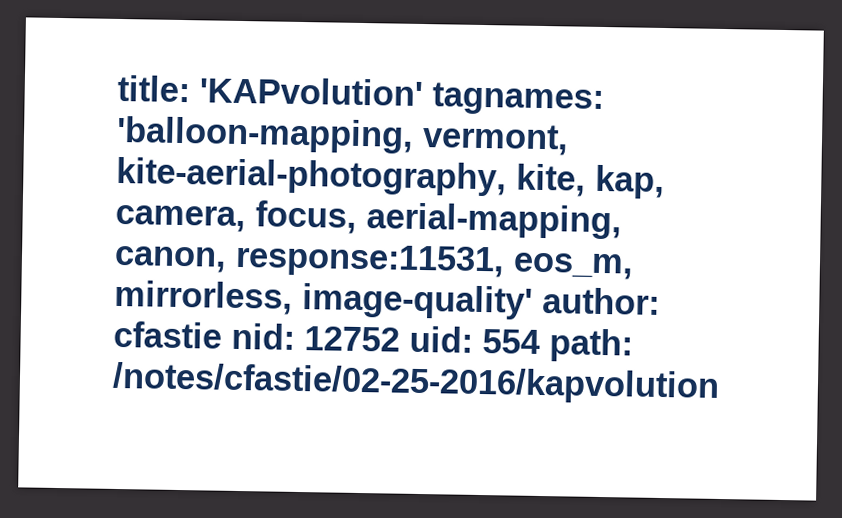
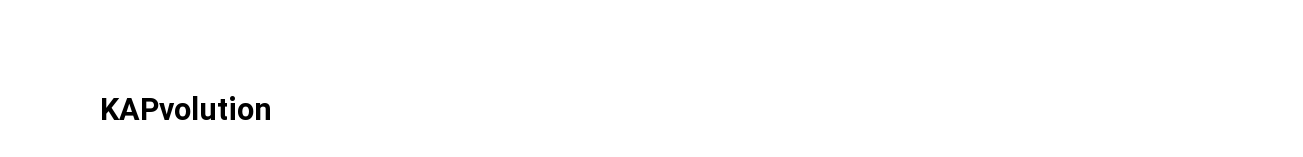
[117,74,604,117] [116,115,569,156] [116,156,665,200] [115,200,622,240] [114,242,634,280] [114,279,660,320] [113,320,633,363] [112,361,720,405] title: 'KAPvolution' tagnames: 'balloon-mapping, vermont, kite-aerial-photography, kite, kap, camera, focus, aerial-mapping, canon, response:11531, eos_m, mirrorless, image-quality' author: cfastie nid: 12752 uid: 554 path: /notes/cfastie/02-25-2016/kapvolution -> [100,96,272,120] KAPvolution

